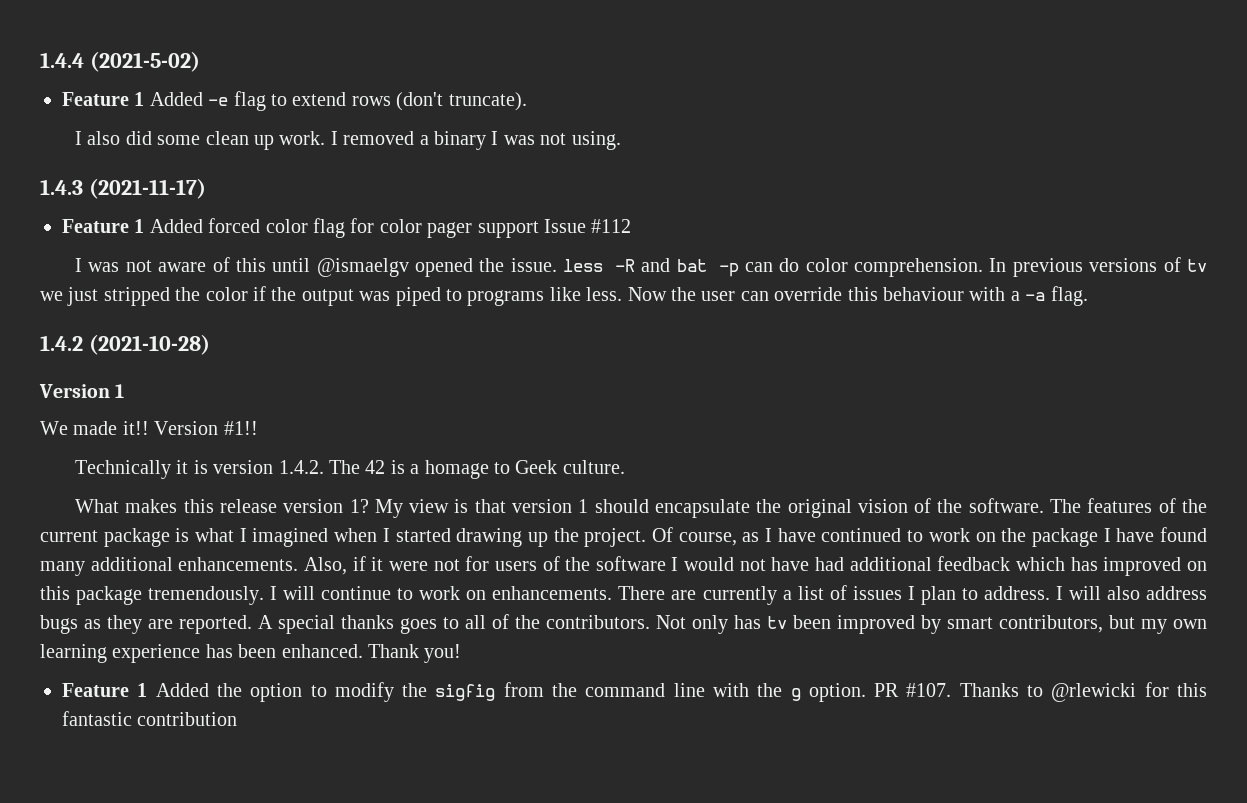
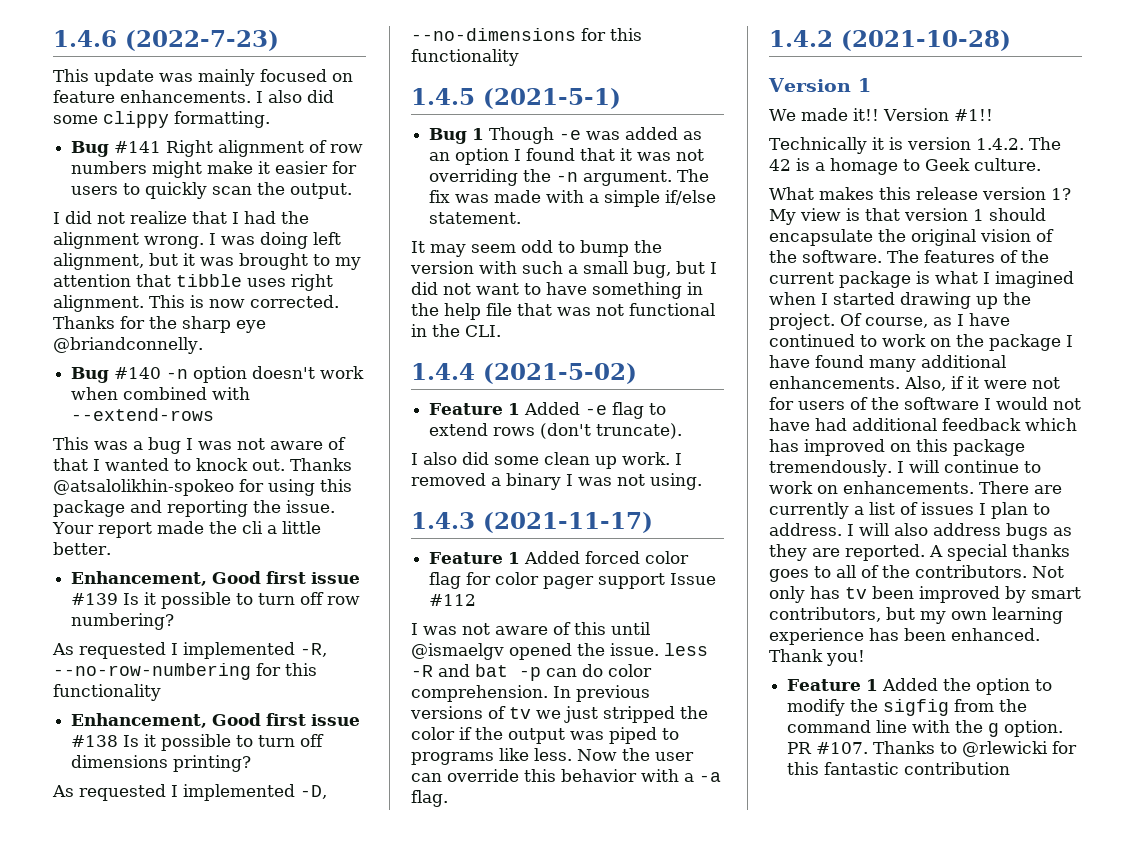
(40, 60) none -> [53,30,279,51] [53,69,353,86] [53,90,334,103] [53,111,270,128] [71,140,364,157] [71,161,358,178] [71,182,353,199] [53,211,309,224] [53,232,341,249] [53,253,361,270] [53,274,333,291] [53,295,339,312] [53,316,266,333] [53,337,203,354] [71,366,365,383] [71,387,251,400] [71,408,215,421] [53,437,346,454] [53,458,352,471] [53,479,352,496] [53,500,335,517] [52,521,321,538] [53,542,111,555] [71,571,361,586] [71,592,361,609] [71,613,175,630] [52,642,327,659] [53,663,317,680] [53,684,161,701] [71,713,361,728] [71,734,325,751] [71,755,252,772] [52,784,327,801] [411,28,642,41] [411,49,519,66] [411,88,621,109] [429,127,703,144] [429,148,705,165] [429,169,710,186] [429,190,717,207] [429,212,522,224] [411,240,662,257] [410,261,717,278] [411,282,703,299] [411,303,715,320] [411,324,501,337] 1.4.6 (2022-7-23) // This update was mainly focused on feature enhancements. I also did some clippy formatting. // Bug #141 Right alignment of row numbers might make it easier for users to quickly scan the output. // I did not realize that I had the alignment wrong. I was doing left alignment, but it was brought to my attention that tibble uses right alignment. This is now corrected. Thanks for the sharp eye @briandconnelly. // Bug #140 -n option doesn't work when combined with --extend-rows // This was a bug I was not aware of that I wanted to knock out. Thanks @atsalolikhin-spokeo for using this package and reporting the issue. Your report made the cli a little better. // Enhancement, Good first issue #139 Is it possible to turn off row numbering? // As requested I implemented -R, --no-row-numbering for this functionality // Enhancement, Good first issue #138 Is it possible to turn off dimensions printing? // As requested I implemented -D, --no-dimensions for this functionality // 1.4.5 (2021-5-1) // Bug 1 Though -e was added as an option I found that it was not overriding the -n argument. The fix was made with a simple if/else statement. // It may seem odd to bump the version with such a small bug, but I did not want to have something in the help file that was not functional in the CLI. //
[882,287,964,301] behaviour -> [561,769,637,782] behavior

